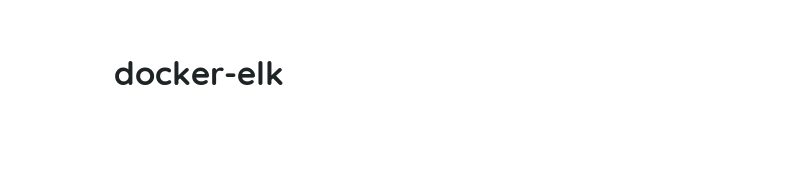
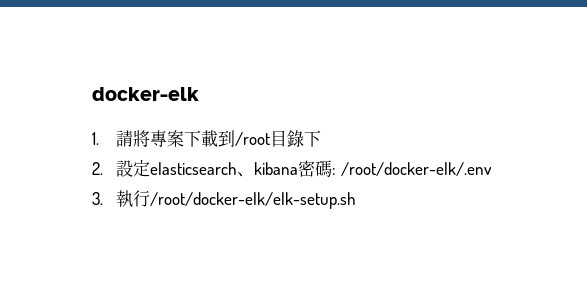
(284, 73) none -> [92,130,322,148] [92,160,492,178] [92,190,357,209] // 1.請將專案下載到/root目錄下 // 2.設定elasticsearch、kibana密碼: /root/docker-elk/.env // 3.執行/root/docker-elk/elk-setup.sh

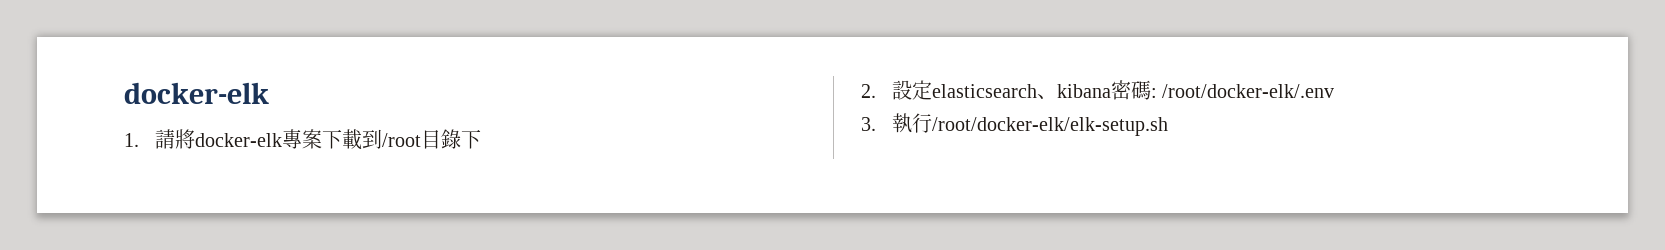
(151, 138) none -> [194,133,282,147] docker-elk

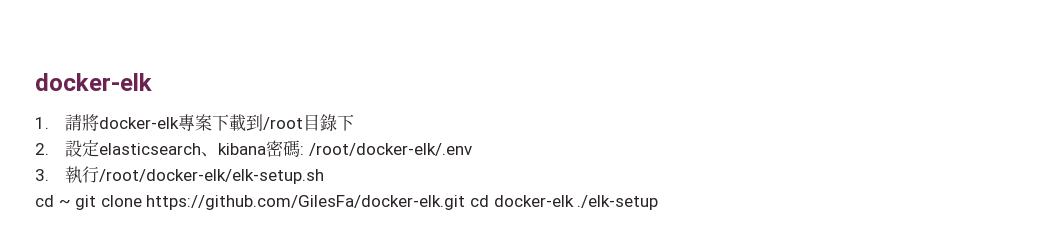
(1168, 126) none -> [35,195,659,210] // cd ~ git clone https://github.com/GilesFa/docker-elk.git cd docker-elk ./elk-setup

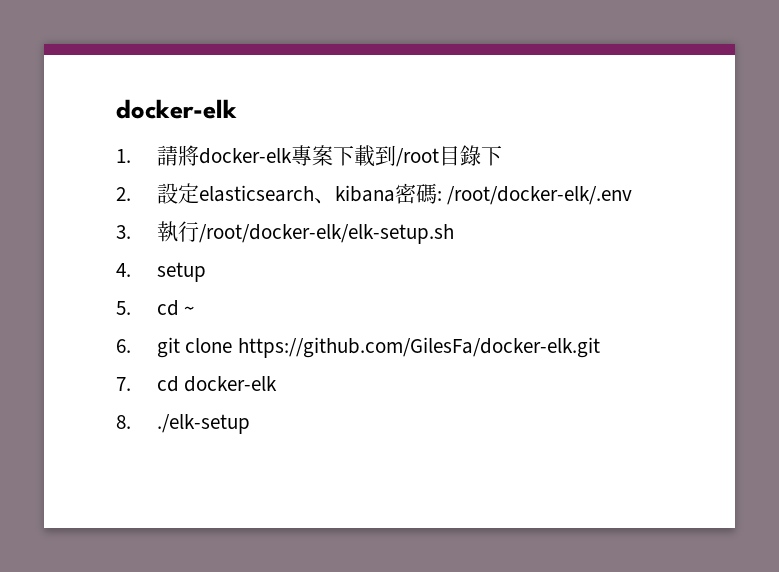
(325, 176) none -> [116,262,206,282] [116,301,131,315] 4. setup // 5.
(71, 203) none -> [116,339,131,353] // 6.
(466, 202) none -> [116,377,131,391] // 7.
(574, 201) none -> [116,415,131,429] // 8.

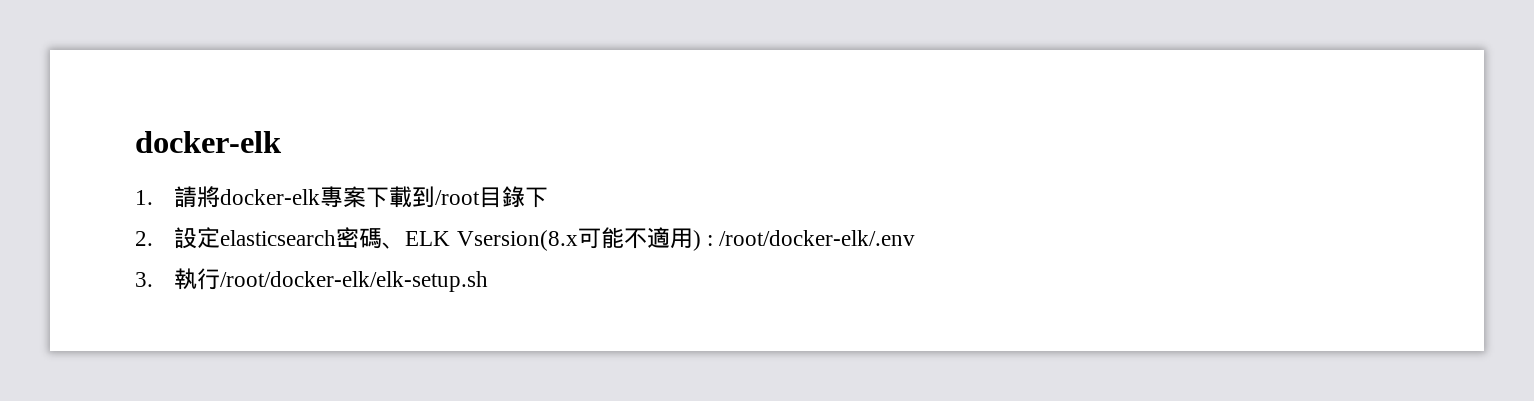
[313,183,437,204] 、kibana密碼 -> [336,227,701,251] 密碼、ELK Vsersion(8.x可能不適用)
[116,262,206,282] [116,300,195,316] [116,337,601,358] [116,376,278,392] [116,414,250,434] // 4. setup // 5. cd ~ // 6. git clone https://github.com/GilesFa/docker-elk.git // 7. cd docker-elk // 8. ./elk-setup -> (489, 281) none

